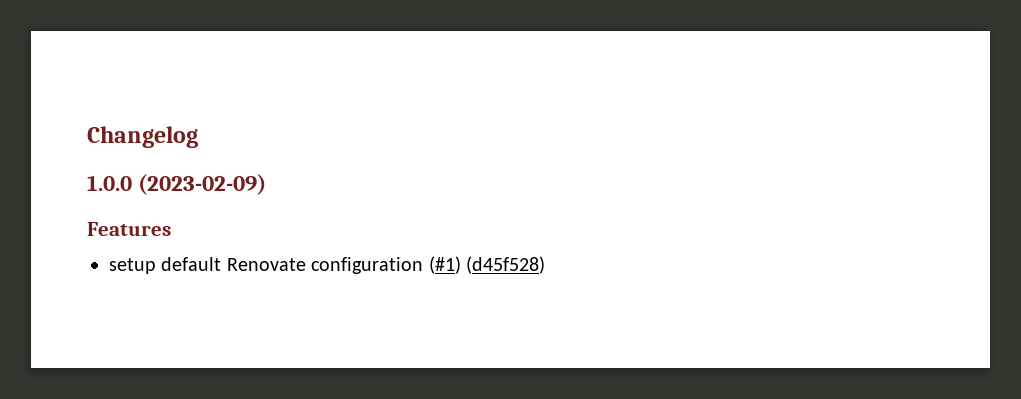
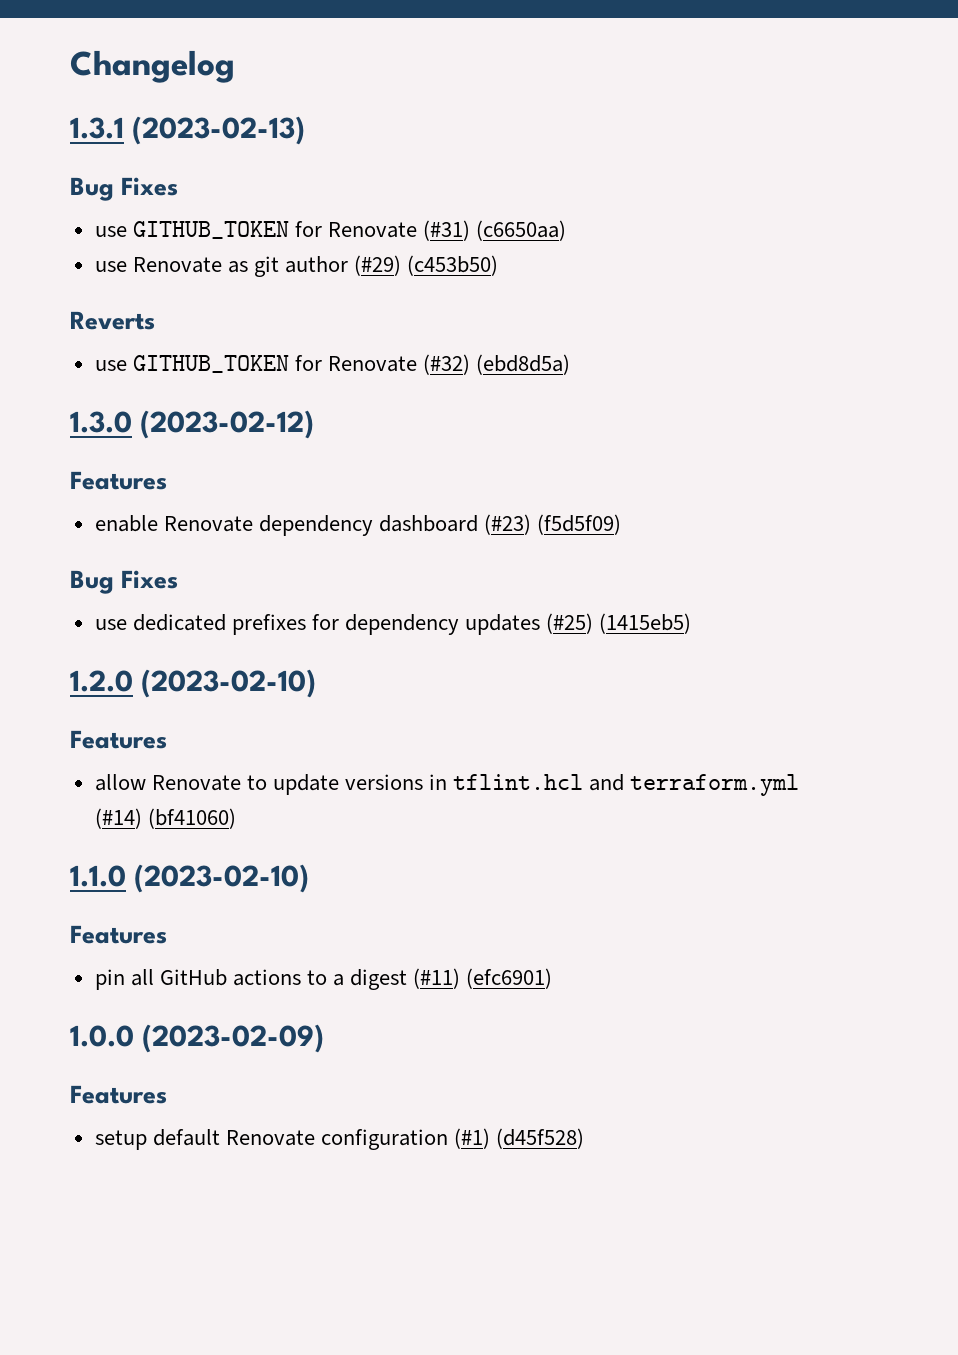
(198, 137) none -> [70,116,306,145] [70,177,179,201] [94,220,567,241] [94,255,499,277] [70,311,155,330] [94,354,571,375] [70,410,315,439] [70,471,167,490] [94,514,622,536] [70,570,179,594] [94,613,692,635] [70,669,317,698] [70,730,167,749] [94,774,800,796] [94,808,236,829] [70,864,310,893] [70,925,167,944] [94,968,553,990] // 1.3.1 (2023-02-13) // Bug Fixes // use GITHUB_TOKEN for Renovate (#31) (c6650aa) // use Renovate as git author (#29) (c453b50) // Reverts // use GITHUB_TOKEN for Renovate (#32) (ebd8d5a) // 1.3.0 (2023-02-12) // Features // enable Renovate dependency dashboard (#23) (f5d5f09) // Bug Fixes // use dedicated prefixes for dependency updates (#25) (1415eb5) // 1.2.0 (2023-02-10) // Features // allow Renovate to update versions in tflint.hcl and terraform.yml (#14) (bf41060) // 1.1.0 (2023-02-10) // Features // pin all GitHub actions to a digest (#11) (efc6901)

